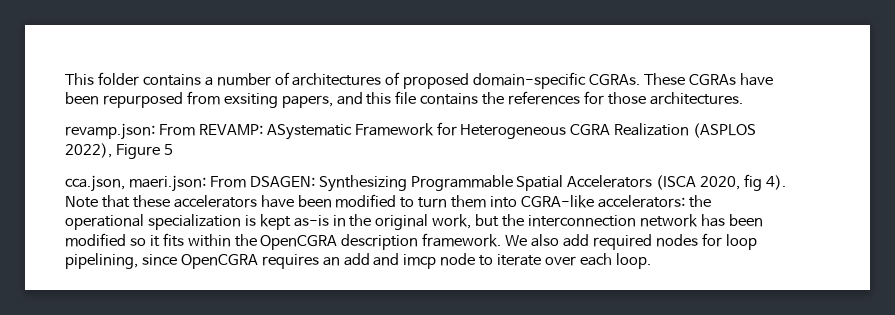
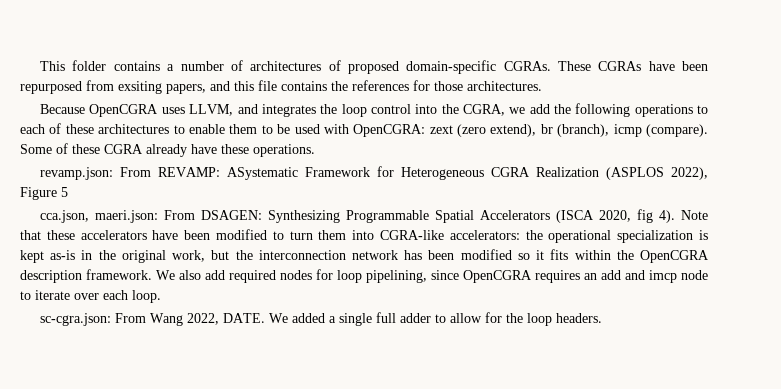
(743, 98) none -> [40,103,708,117] [20,123,709,137] [20,143,315,157] // Because OpenCGRA uses LLVM, and integrates the loop control into the CGRA, we add the following operations to each of these architectures to enable them to be used with OpenCGRA: zext (zero extend), br (branch), icmp (compare). Some of these CGRA already have these operations.
(651, 261) none -> [40,312,603,326] // sc-cgra.json: From Wang 2022, DATE. We added a single full adder to allow for the loop headers.

